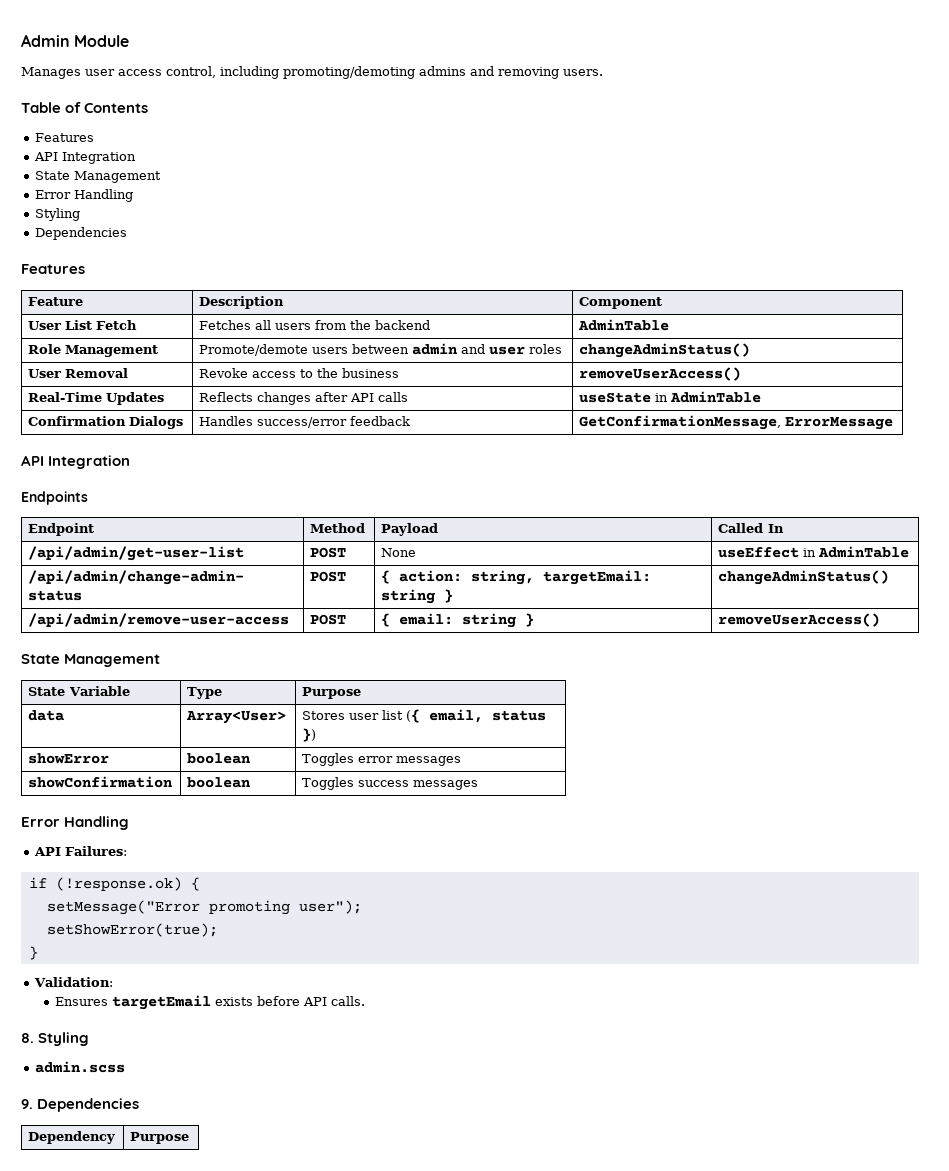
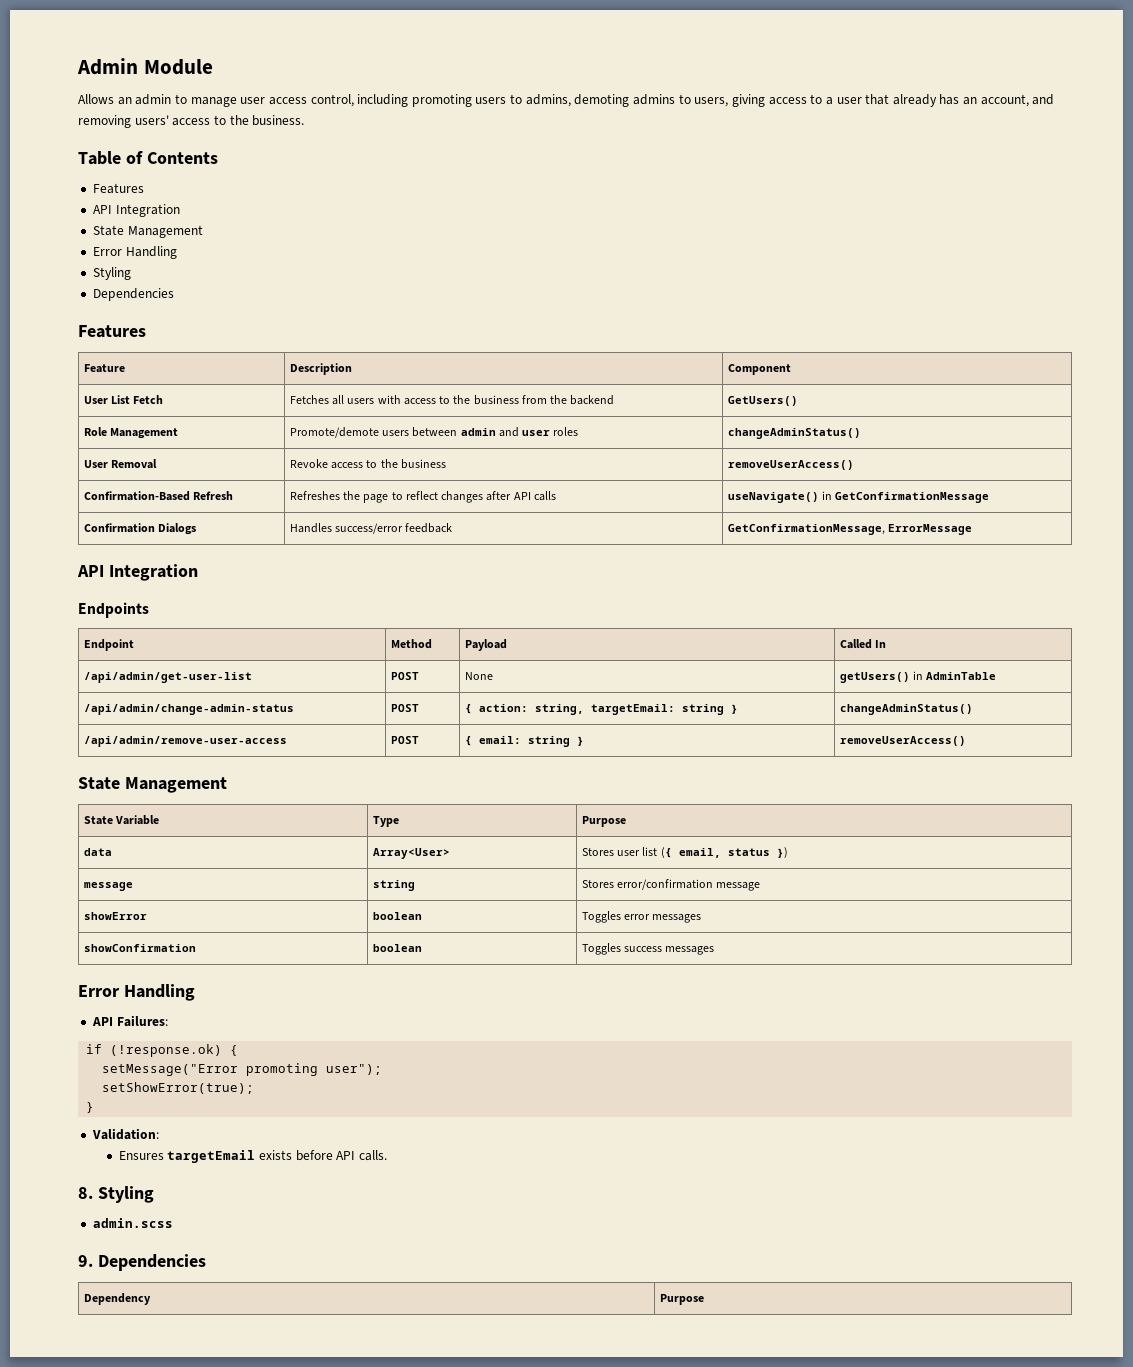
[21,66,603,79] Manages user access control, including promoting/demoting admins and removing users. -> [78,94,1055,107] [78,115,305,128] Allows an admin to manage user access control, including promoting users to admins, demoting admins to users, giving access to a user that already has an account, and removing users' access to the business.
(312, 326) none -> [377,395,519,405] with access to the business
[578,319,670,331] AdminTable -> [727,396,798,406] GetUsers()
[28,392,165,405] [199,392,254,402] Real-Time Updates | Reflects -> [83,491,234,501] [289,491,438,503] Confirmation-Based Refresh | Refreshes the page to reflect
[579,391,762,403] useState in AdminTable -> [727,491,990,503] useNavigate() in GetConfirmationMessage
[718,547,800,558] useEffect -> [839,672,910,683] getUsers()
(317, 735) none -> [83,882,133,891] [372,880,415,891] [581,879,761,891] // message | string | Stores error/confirmation message

